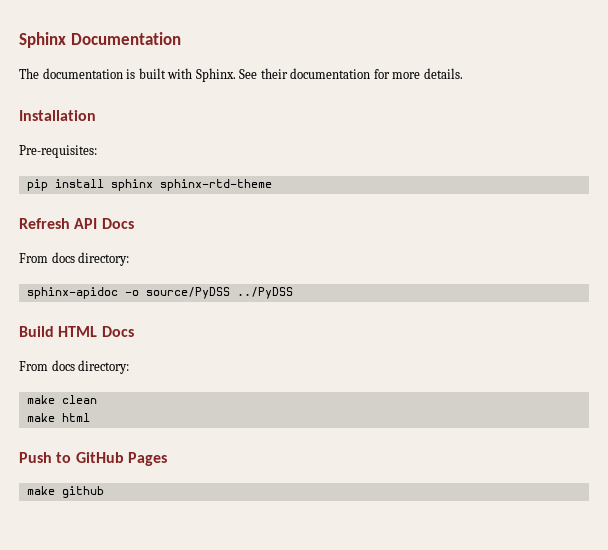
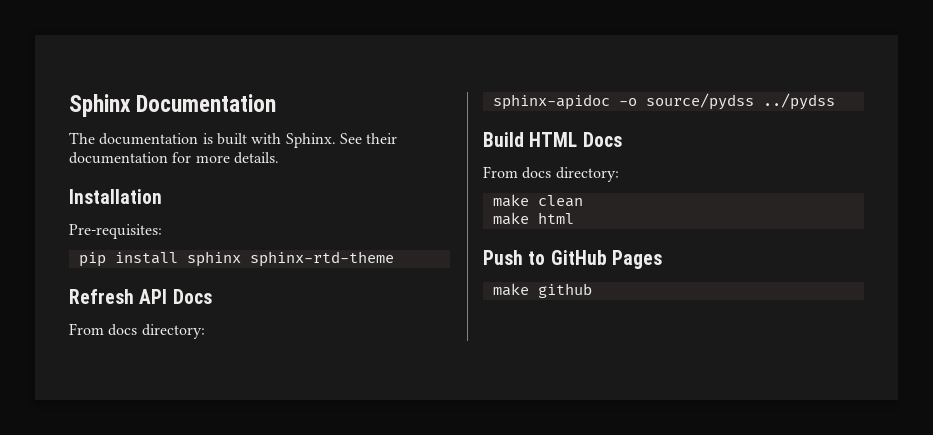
[145,287,293,299] source/PyDSS ../PyDSS -> [645,93,835,110] source/pydss ../pydss

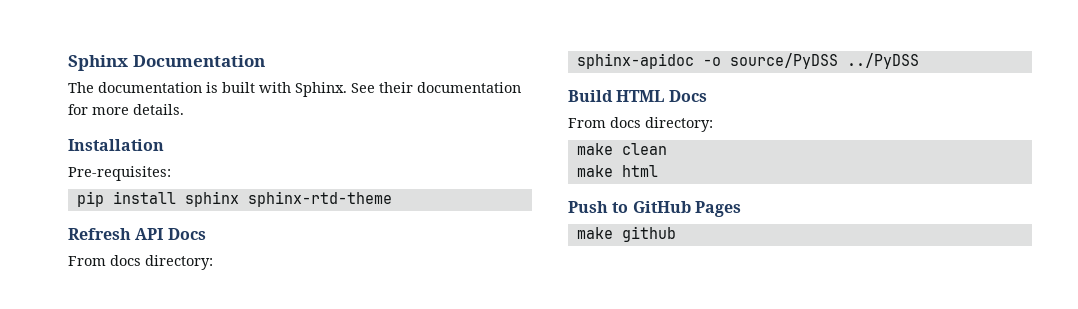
[645,93,835,110] source/pydss ../pydss -> [729,53,919,69] source/PyDSS ../PyDSS

